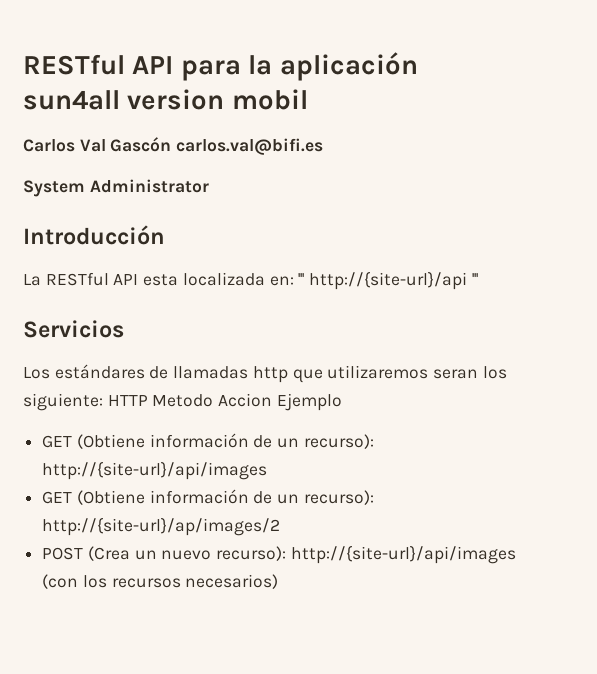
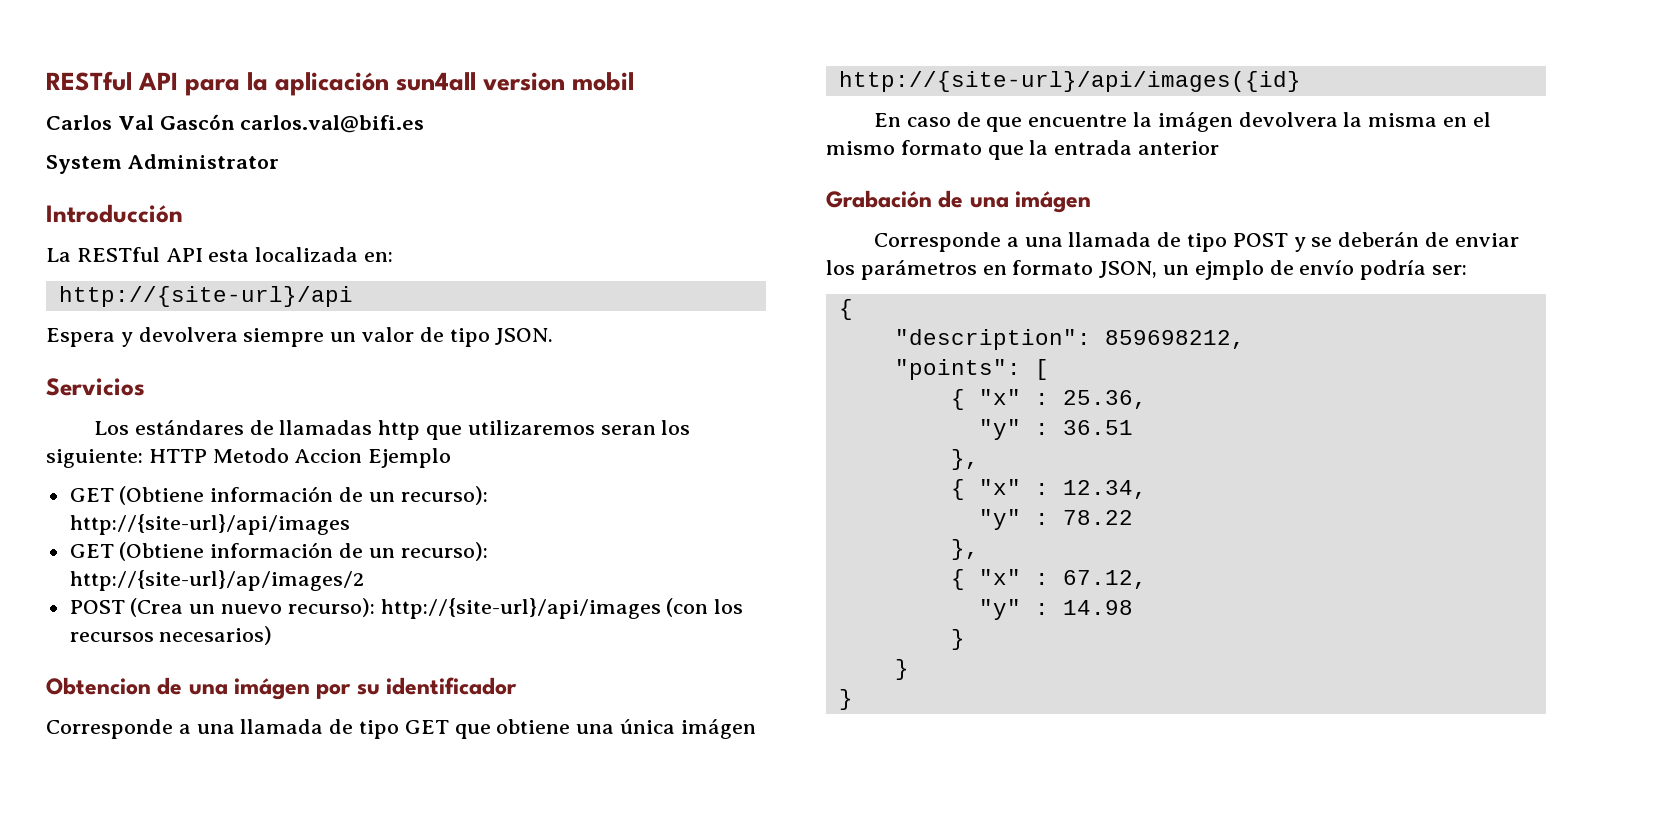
[298,273,305,285] ''' -> (394, 257) //
[471,273,478,285] ''' -> [46,327,554,347] // Espera y devolvera siempre un valor de tipo JSON.
(279, 581) none -> [46,677,518,700] [46,719,756,739] [838,71,1301,92] [873,112,1491,132] [826,140,1220,160] [826,190,1092,213] [873,232,1519,252] [826,260,1468,280] [838,299,853,320] [894,329,1245,350] [894,359,1049,380] [950,389,1147,410] [978,419,1133,440] [950,449,979,470] [950,479,1147,500] [978,509,1133,530] [950,539,979,560] [950,569,1147,590] [978,599,1133,620] [950,629,965,650] [894,659,909,680] [838,689,853,710] // Obtencion de una imágen por su identificador // Corresponde a una llamada de tipo GET que obtiene una única imágen // http://{site-url}/api/images({id} // En caso de que encuentre la imágen devolvera la misma en el mismo formato que la entrada anterior // Grabación de una imágen // Corresponde a una llamada de tipo POST y se deberán de enviar los parámetros en formato JSON, un ejmplo de envío podría ser: // { // "description": 859698212, // "points": [ // { "x" : 25.36, // "y" : 36.51 // }, // { "x" : 12.34, // "y" : 78.22 // }, // { "x" : 67.12, // "y" : 14.98 // } // } // }

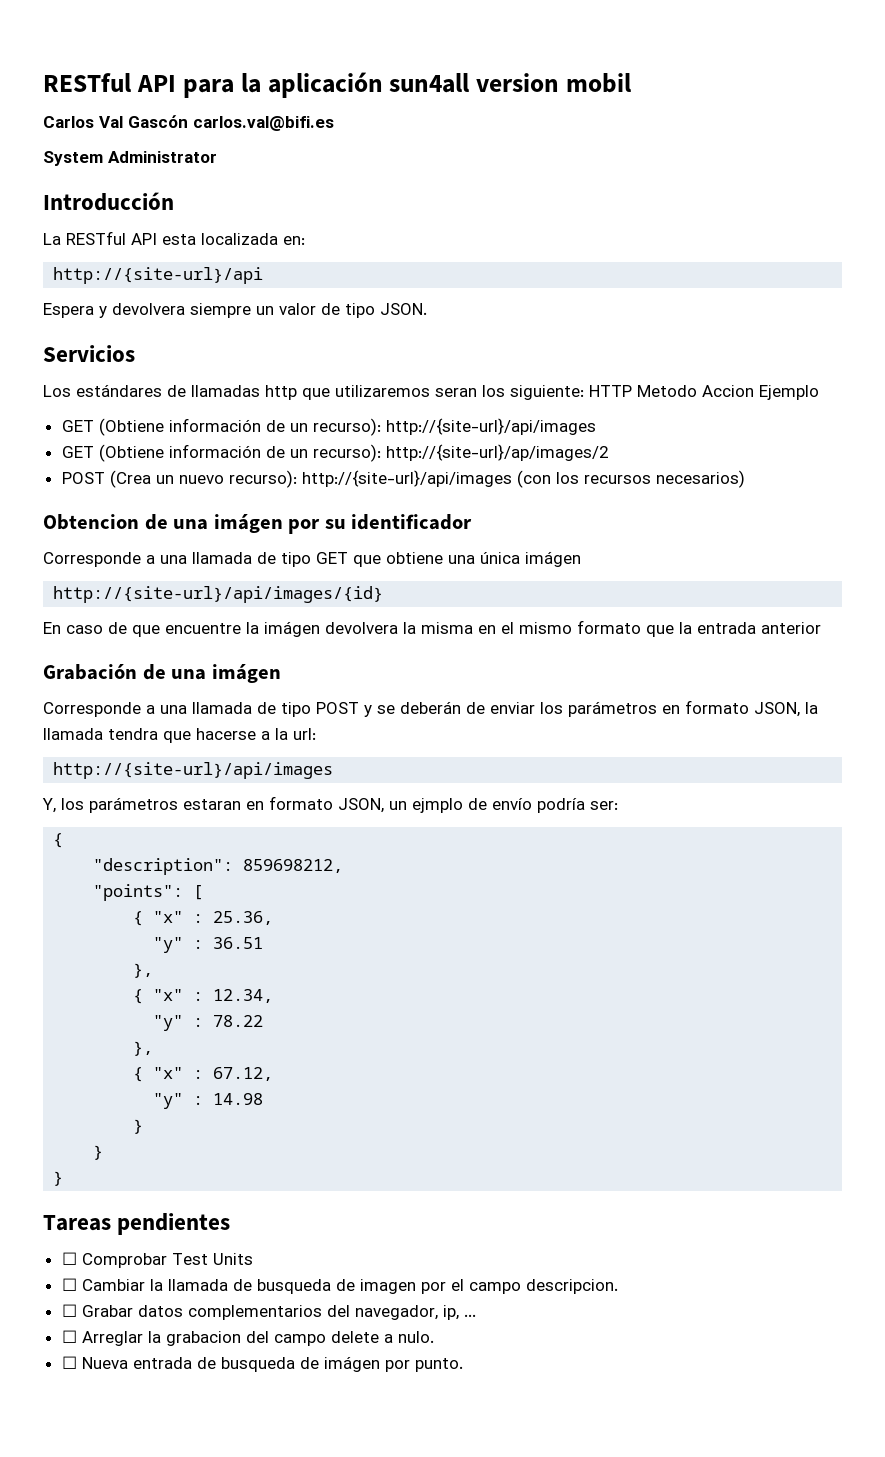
[838,71,1301,92] http://{site-url}/api/images({id} -> [53,586,384,603] http://{site-url}/api/images/{id}
(1158, 269) none -> [805,702,818,714] [43,728,316,743] [53,762,334,779] [42,796,384,813] la llamada tendra que hacerse a la url: // http://{site-url}/api/images // Y, los parámetros estaran en formato JSON,
(853, 699) none -> [43,1213,231,1235] [61,1252,253,1268] [61,1278,618,1294] [61,1304,476,1320] [61,1330,434,1346] [61,1356,463,1372] // Tareas pendientes // ☐ Comprobar Test Units // ☐ Cambiar la llamada de busqueda de imagen por el campo descripcion. // ☐ Grabar datos complementarios del navegador, ip, ... // ☐ Arreglar la grabacion del campo delete a nulo. // ☐ Nueva entrada de busqueda de imágen por punto.

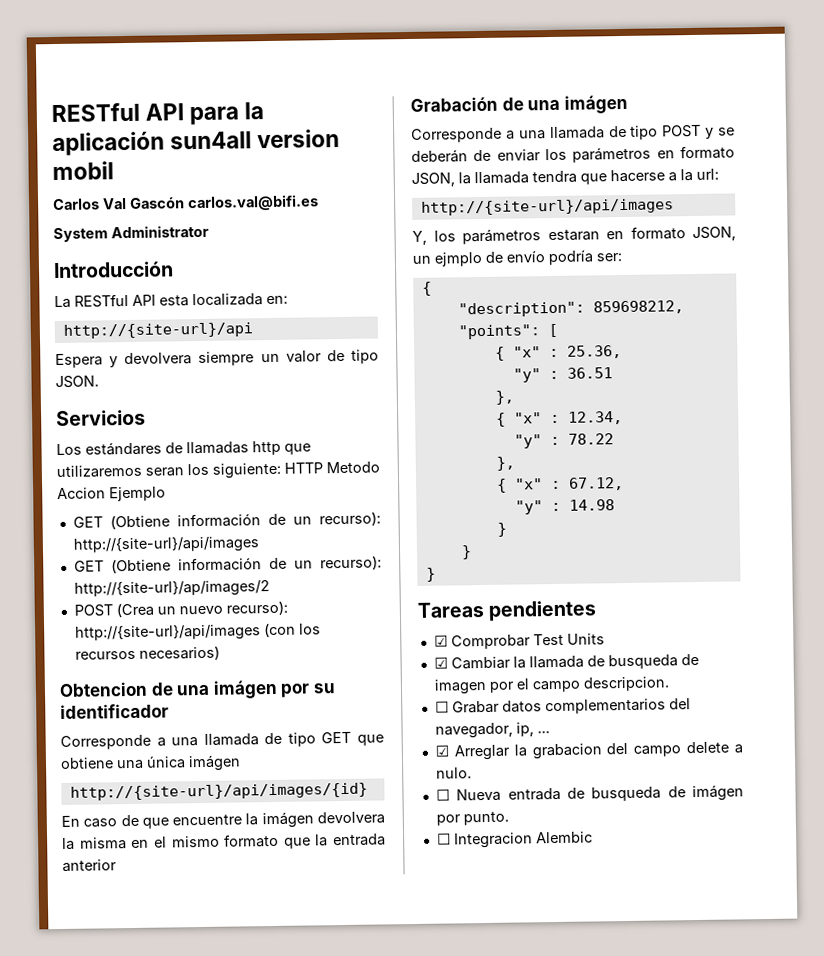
[61,1252,77,1265] ☐ -> [433,635,448,647] ☑
[61,1278,77,1291] ☐ -> [433,657,448,669] ☑
[61,1330,77,1343] ☐ -> [434,745,449,757] ☑
(463, 1365) none -> [436,831,593,849] // ☐ Integracion Alembic

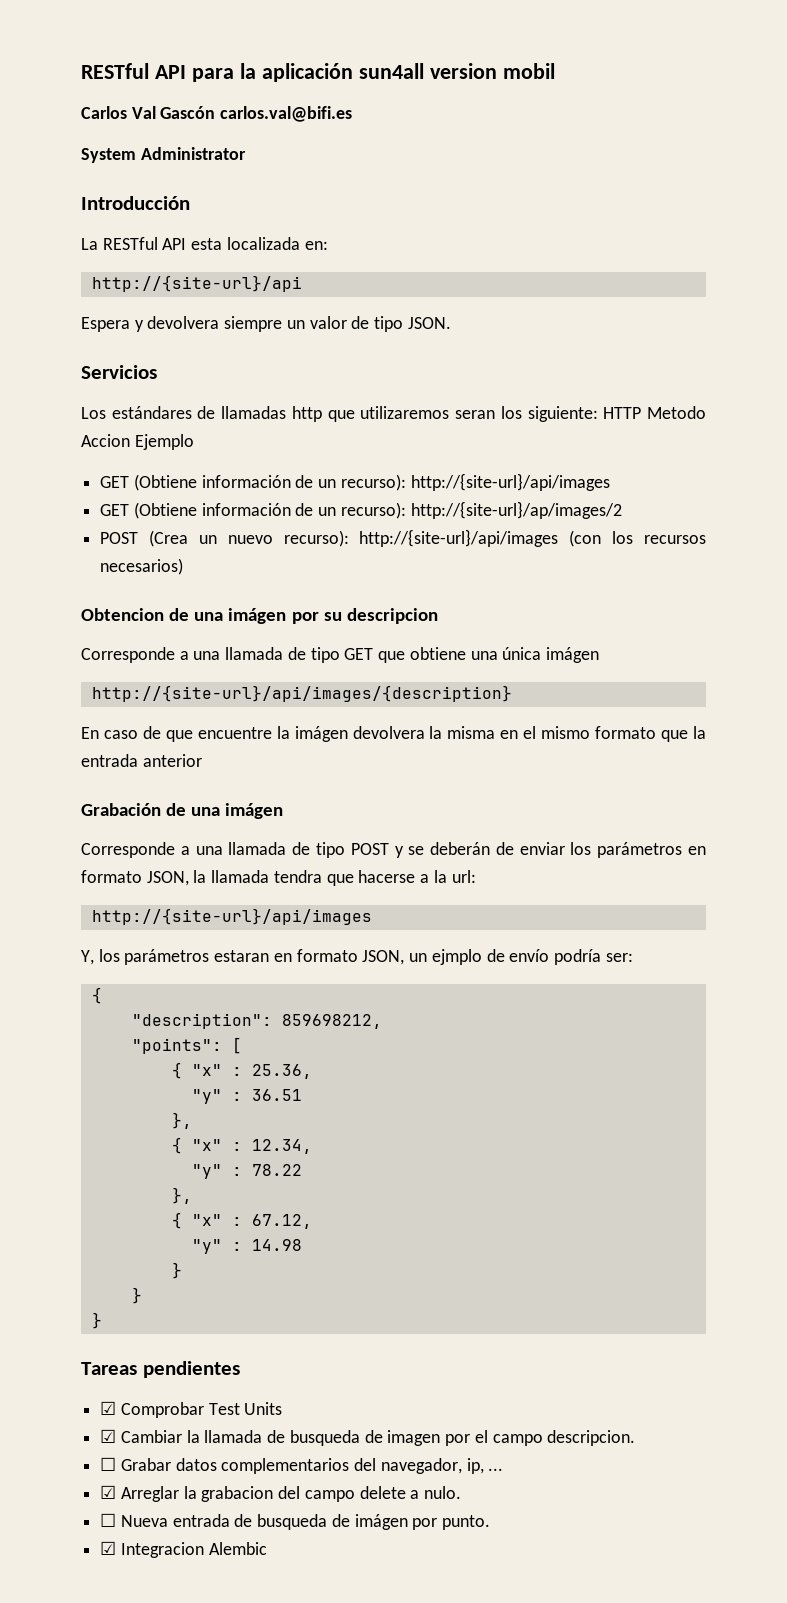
[60,703,169,719] identificador -> [346,608,438,624] descripcion
[69,782,368,801] http://{site-url}/api/images/{id} -> [91,685,512,702] http://{site-url}/api/images/{description}
[436,833,451,845] ☐ -> [100,1541,117,1555] ☑

